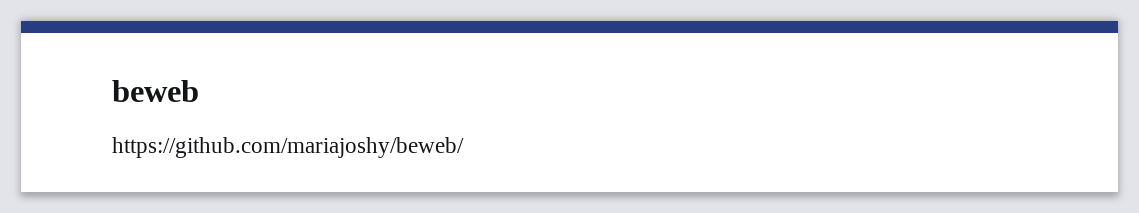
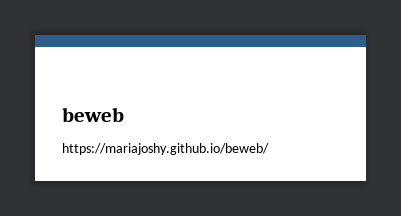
[112,137,464,158] https://github.com/mariajoshy/beweb/ -> [62,143,269,155] https://mariajoshy.github.io/beweb/

